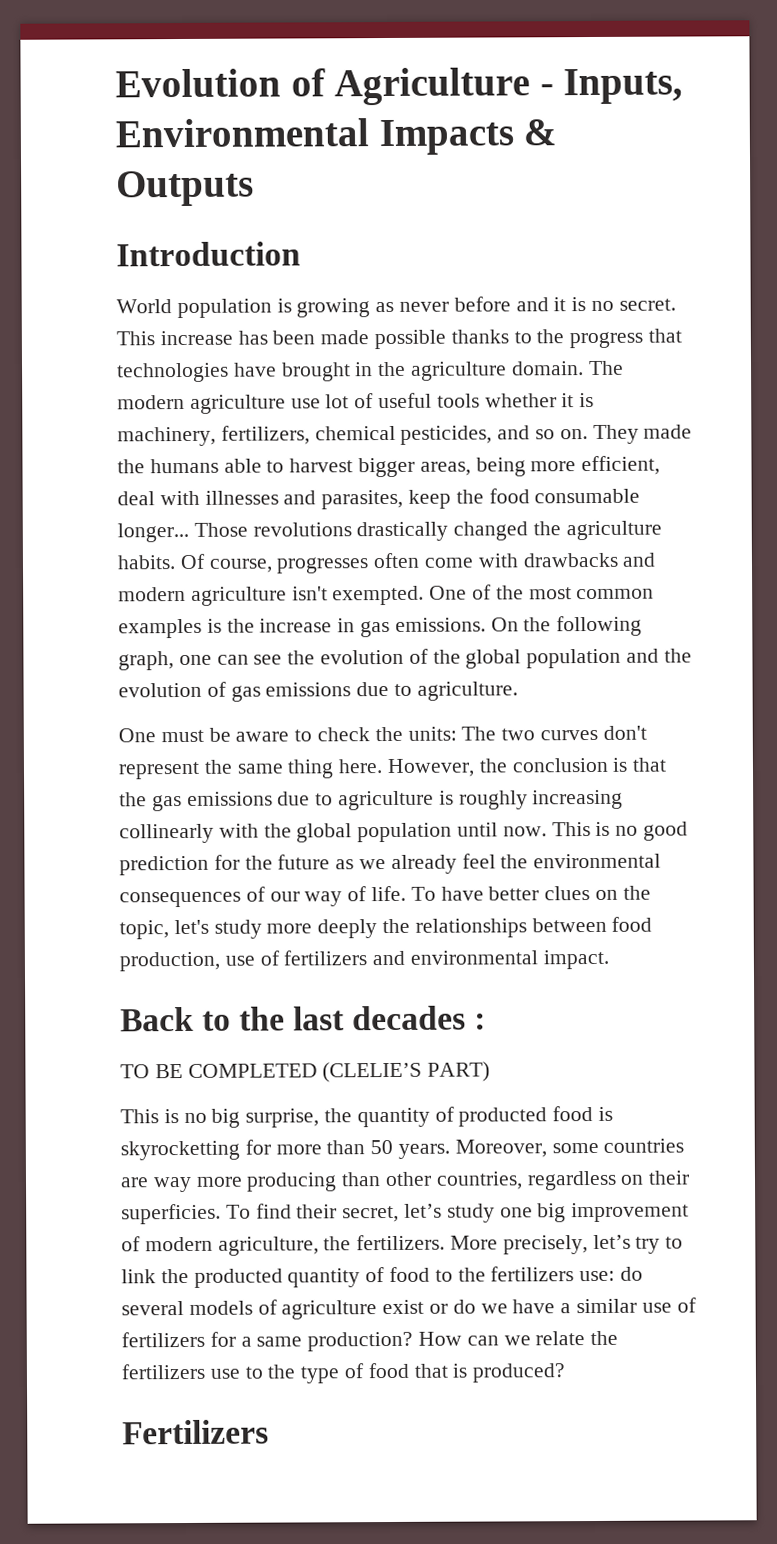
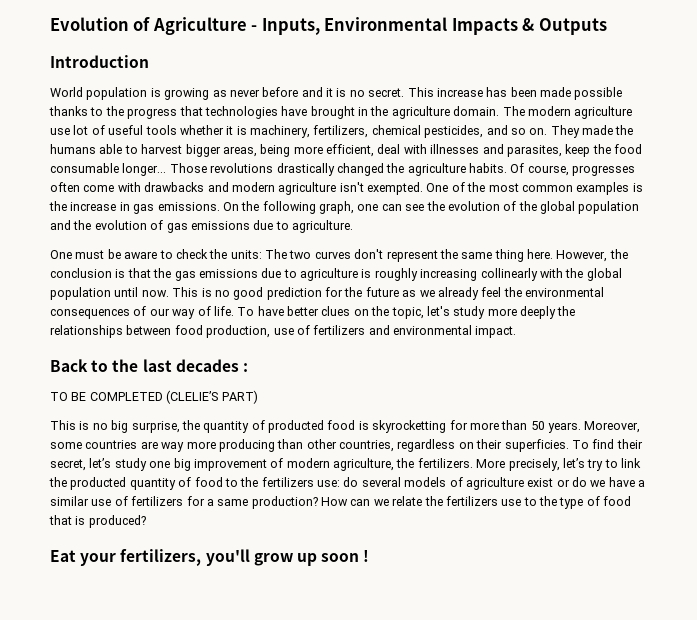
[122,1419,269,1445] Fertilizers -> [50,549,370,566] Eat your fertilizers, you'll grow up soon !

